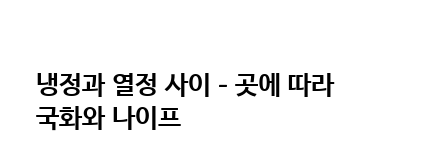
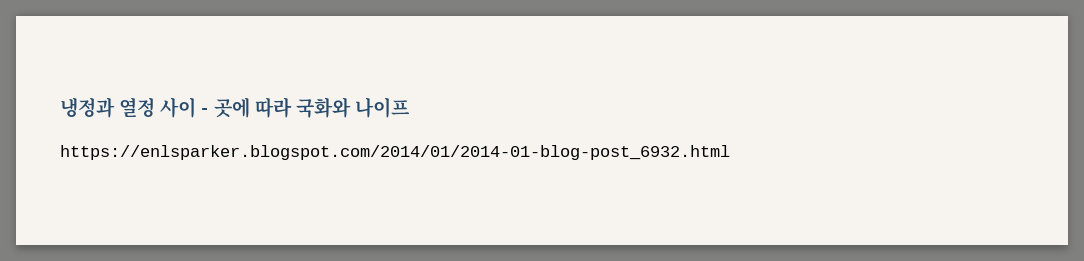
(182, 118) none -> [60,145,730,160] // https://enlsparker.blogspot.com/2014/01/2014-01-blog-post_6932.html

